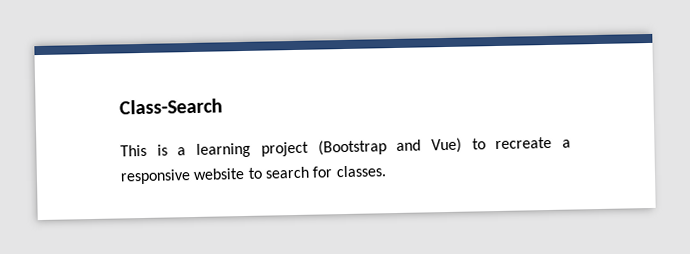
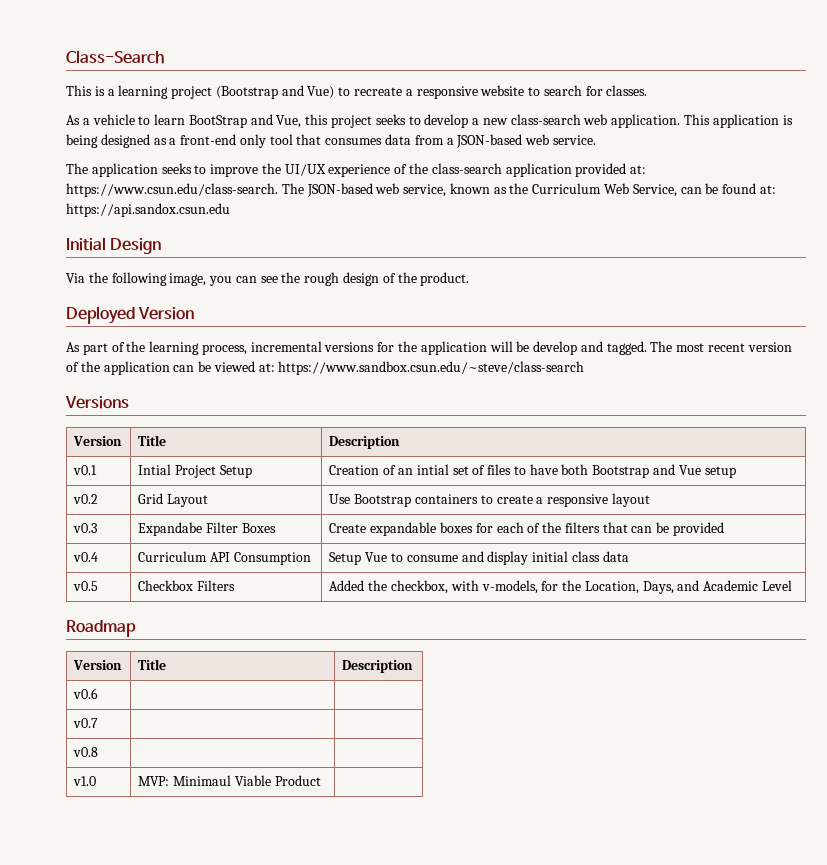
(386, 171) none -> [66,114,793,128] [66,134,596,148] [66,163,647,177] [66,183,776,197] [66,203,230,217] [66,237,162,254] [66,272,470,286] [66,306,195,324] [66,341,792,355] [66,361,585,375] [65,396,129,409] [73,436,123,446] [138,435,167,446] [329,436,401,449] [73,465,98,475] [138,464,253,478] [329,464,736,478] [73,494,99,504] [138,493,209,507] [329,493,650,507] [73,523,98,533] [138,522,277,536] [329,522,725,536] [73,552,99,562] [138,551,312,565] [329,551,629,565] [73,581,99,591] [138,580,236,591] [329,580,793,594] [66,620,136,637] [73,660,123,670] [138,659,167,670] [342,660,414,673] [73,688,99,699] [73,718,99,728] [73,747,99,757] [73,776,97,786] [138,775,321,786] // As a vehicle to learn BootStrap and Vue, this project seeks to develop a new class-search web application. This application is being designed as a front-end only tool that consumes data from a JSON-based web service. // The application seeks to improve the UI/UX experience of the class-search application provided at: https://www.csun.edu/class-search. The JSON-based web service, known as the Curriculum Web Service, can be found at: https://api.sandox.csun.edu // Initial Design // Via the following image, you can see the rough design of the product. // Deployed Version // As part of the learning process, incremental versions for the application will be develop and tagged. The most recent version of the application can be viewed at: https://www.sandbox.csun.edu/~steve/class-search // Versions // Version | Title | Description // v0.1 | Intial Project Setup | Creation of an intial set of files to have both Bootstrap and Vue setup // v0.2 | Grid Layout | Use Bootstrap containers to create a responsive layout // v0.3 | Expandabe Filter Boxes | Create expandable boxes for each of the filters that can be provided // v0.4 | Curriculum API Consumption | Setup Vue to consume and display initial class data // v0.5 | Checkbox Filters | Added the checkbox, with v-models, for the Location, Days, and Academic Level // Roadmap // Version | Title | Description // v0.6 | | // v0.7 | | // v0.8 | | // v1.0 | MVP: Minimaul Viable Product |

